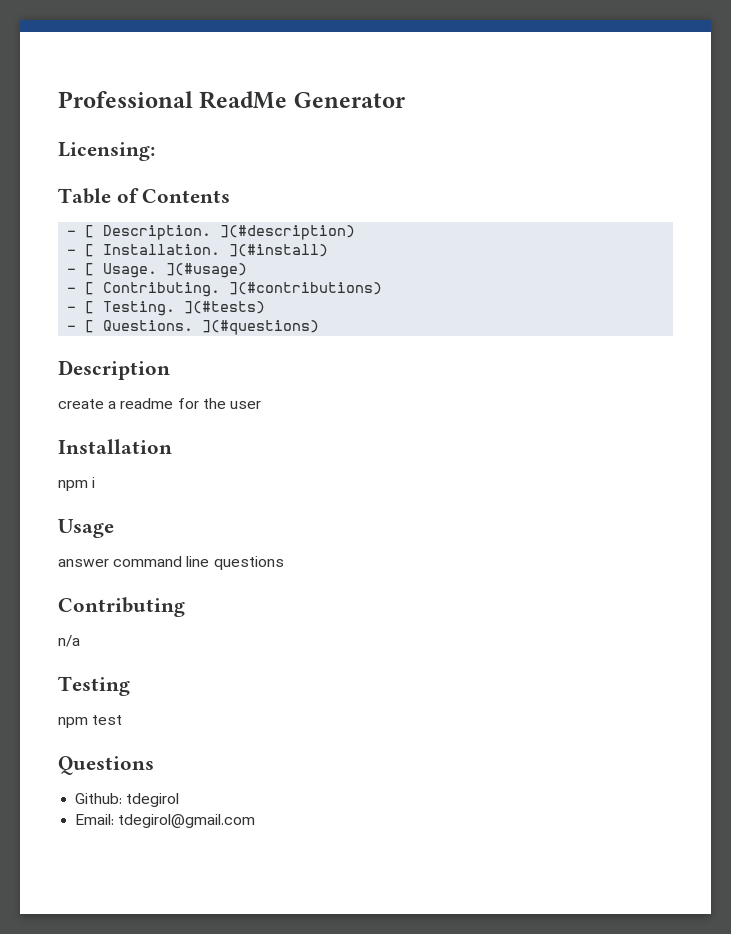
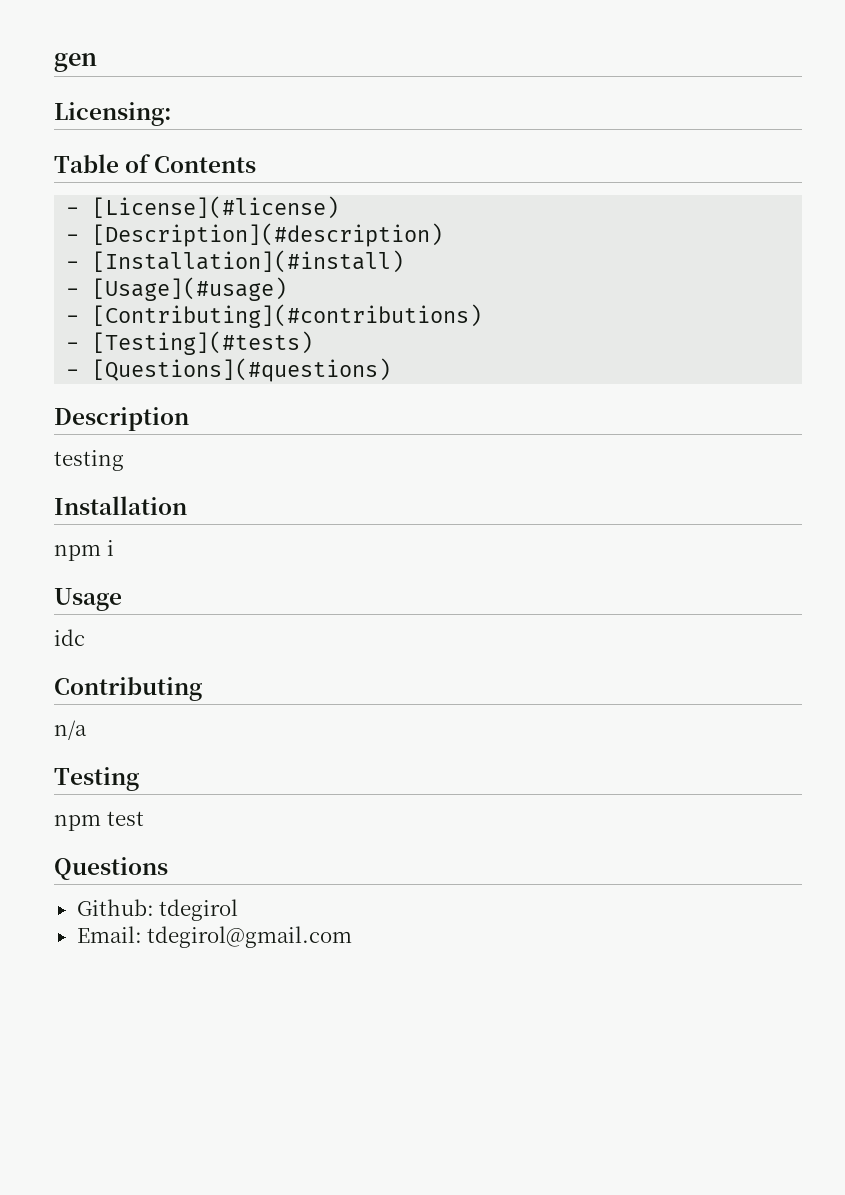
[58,91,405,109] Professional ReadMe Generator -> [54,53,97,72] gen
[85,225,356,240] [67,244,329,257] [67,263,248,278] [67,282,383,297] [67,301,266,316] [67,320,320,335] [58,360,170,380] [58,398,261,409] [ Description. ](#description) // - [ Installation. ](#install) // - [ Usage. ](#usage) // - [ Contributing. ](#contributions) // - [ Testing. ](#tests) // - [ Questions. ](#questions) // Description // create a readme for the user -> [92,196,340,219] [66,223,444,247] [66,250,405,273] [66,277,288,301] [66,304,483,328] [66,331,314,355] [66,358,392,382] [54,407,189,431] [54,450,124,471] [License](#license) // - [Description](#description) // - [Installation](#install) // - [Usage](#usage) // - [Contributing](#contributions) // - [Testing](#tests) // - [Questions](#questions) // Description // testing
[58,556,284,570] answer command line questions -> [54,629,85,646] idc

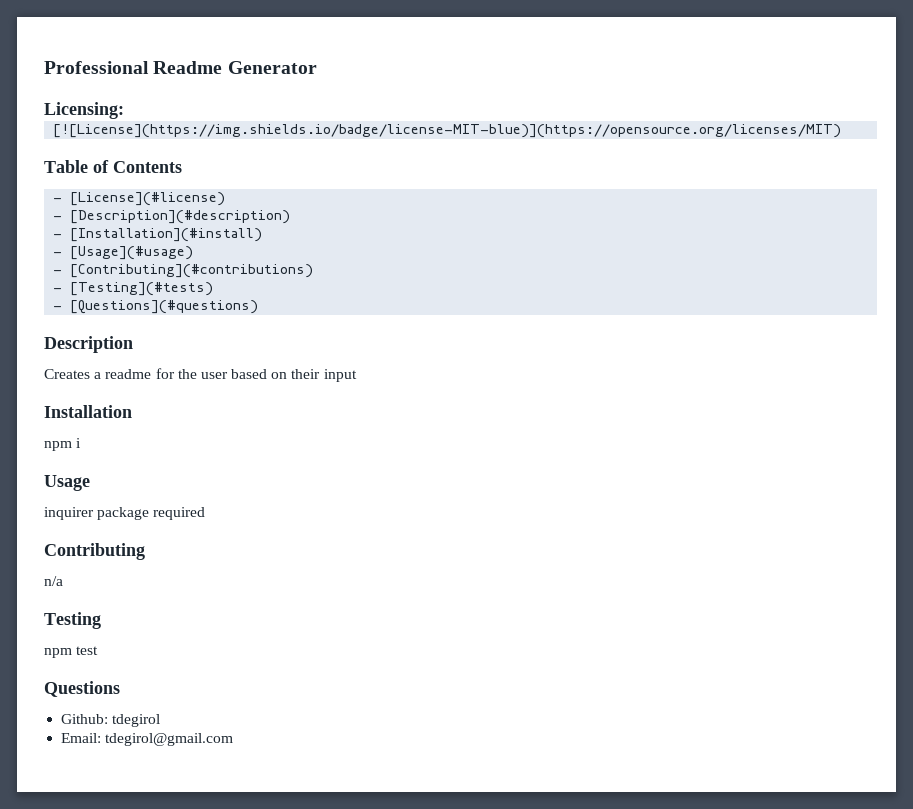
[54,53,97,72] gen -> [44,61,317,74] Professional Readme Generator
(172, 114) none -> [53,124,842,138] // [![License](https://img.shields.io/badge/license-MIT-blue)](https://opensource.org/licenses/MIT)
[54,450,124,471] testing -> [44,368,357,382] Creates a readme for the user based on their input
[54,629,85,646] idc -> [44,507,206,520] inquirer package required

